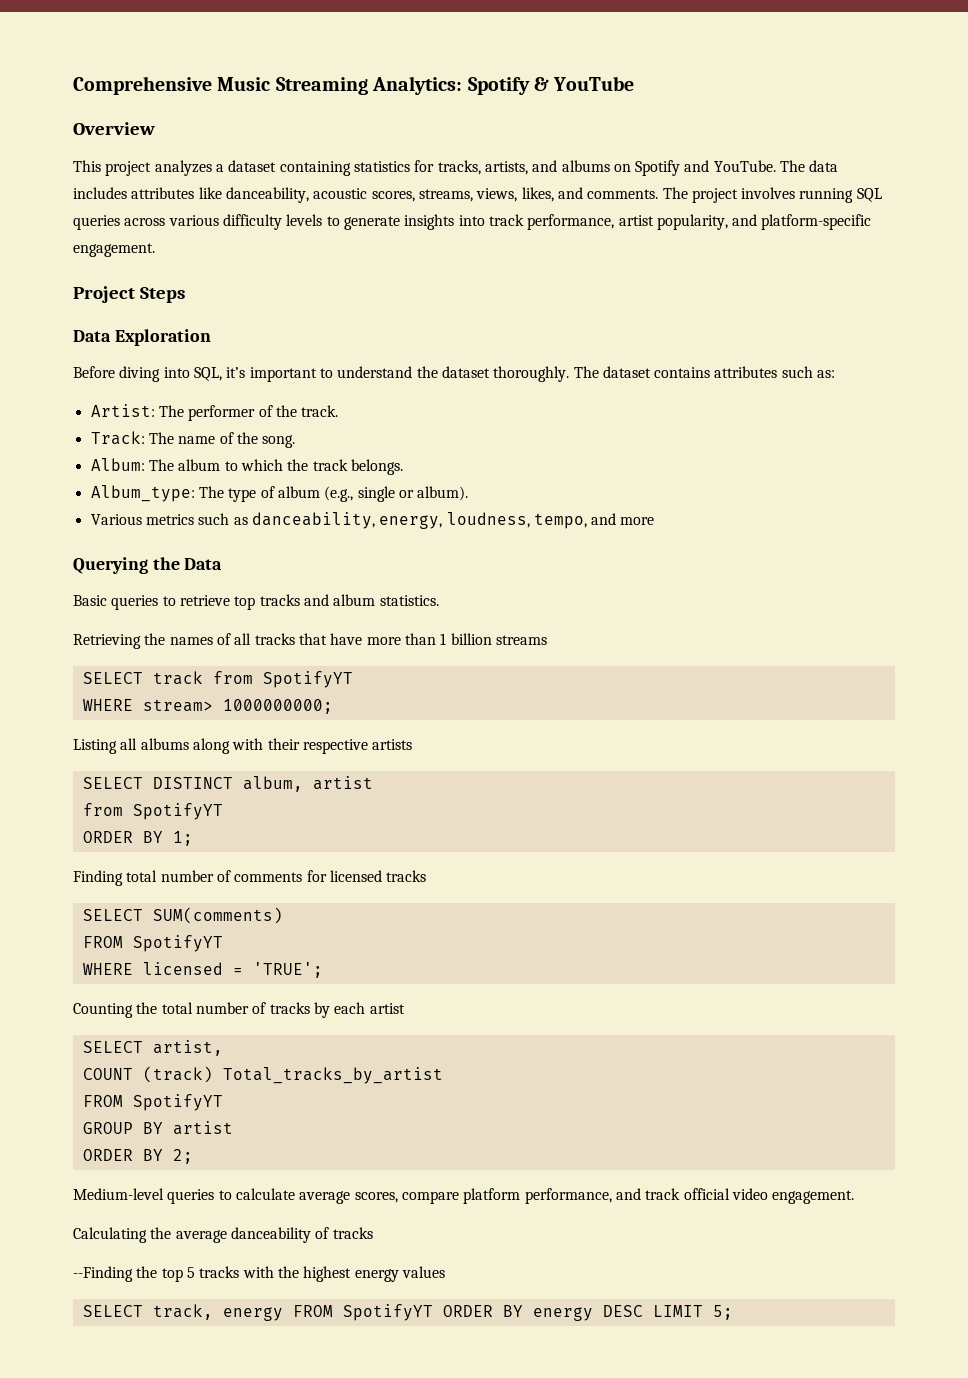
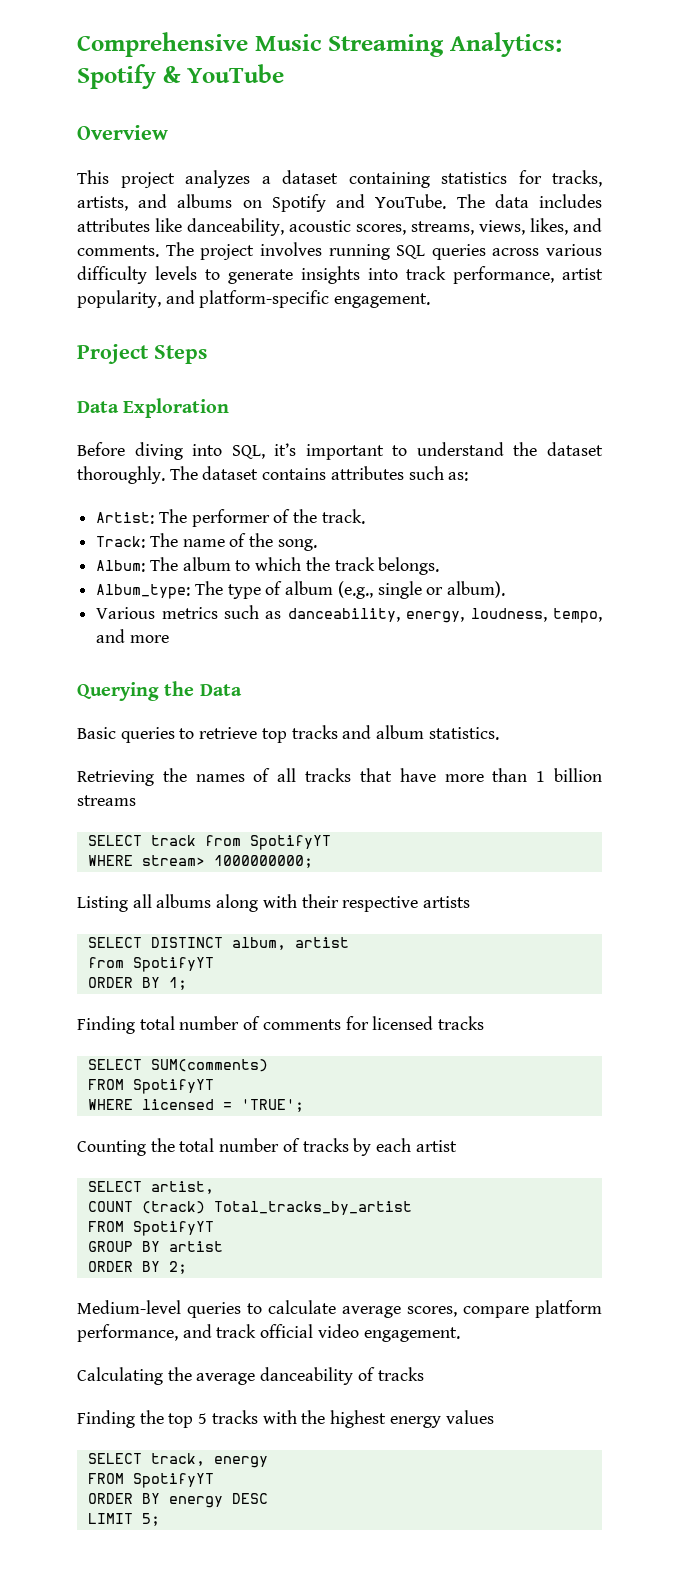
[73,1266,133,1282] --Finding -> [77,1410,135,1428] Finding
[292,1304,433,1321] FROM SpotifyYT -> [87,1473,214,1488] // FROM SpotifyYT //
(643, 1311) none -> (268, 1498) //

